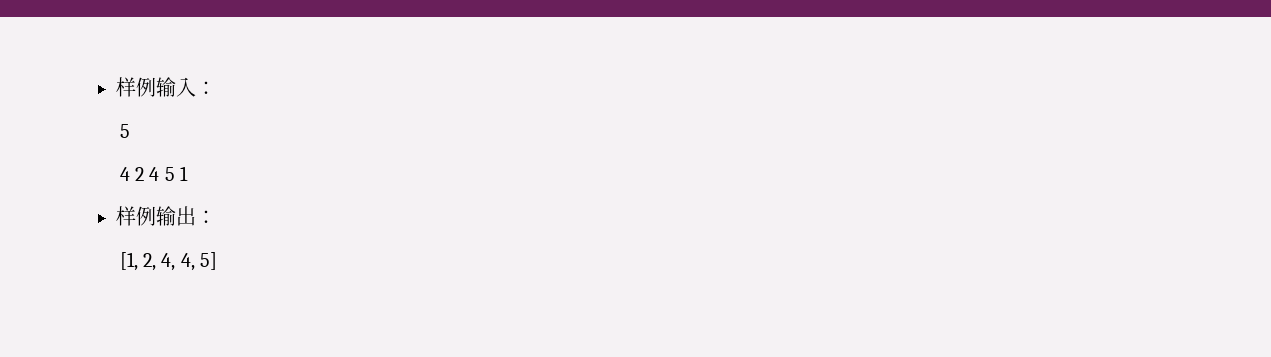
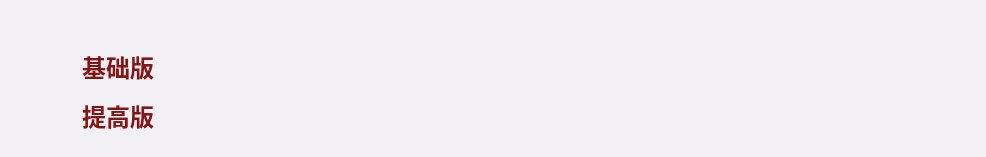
[116,77,216,97] [119,124,130,138] [119,166,189,181] [116,206,216,226] [119,252,218,271] 样例输入： // 5 // 4 2 4 5 1 // 样例输出： // [1, 2, 4, 4, 5] -> [82,56,154,80] [82,105,154,129] 基础版 // 提高版

